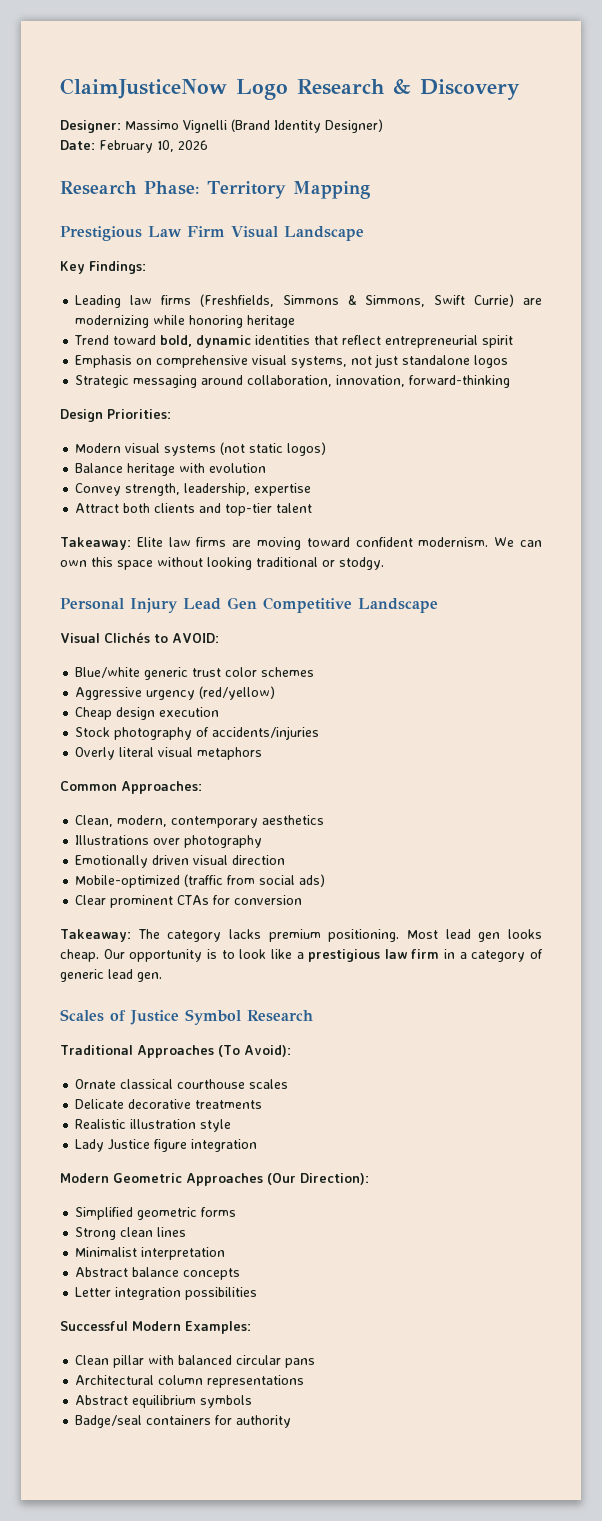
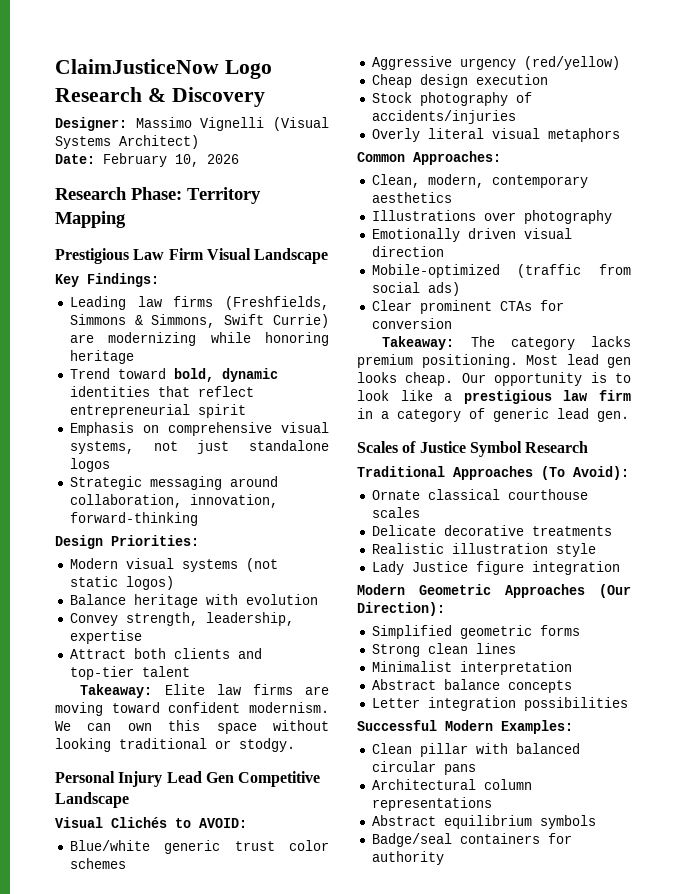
[231,119,383,133] (Brand Identity Designer) -> [273,117,329,131] [55,135,199,149] (Visual Systems Architect)

